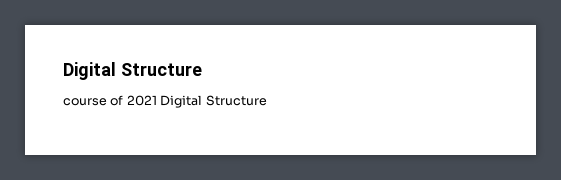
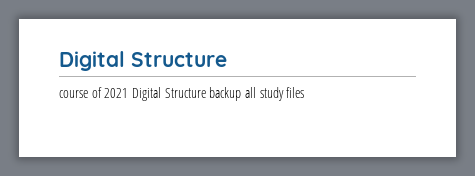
(267, 100) none -> [209,87,305,101] backup all study files

